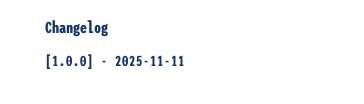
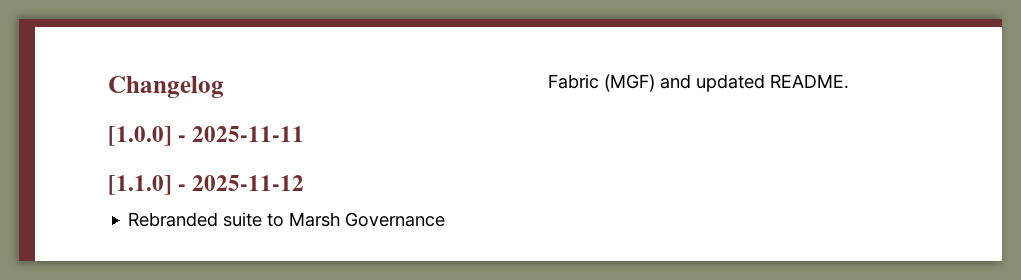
(185, 61) none -> [108,175,305,195] [128,212,446,227] [548,74,850,92] // [1.1.0] - 2025-11-12 // Rebranded suite to Marsh Governance Fabric (MGF) and updated README.

